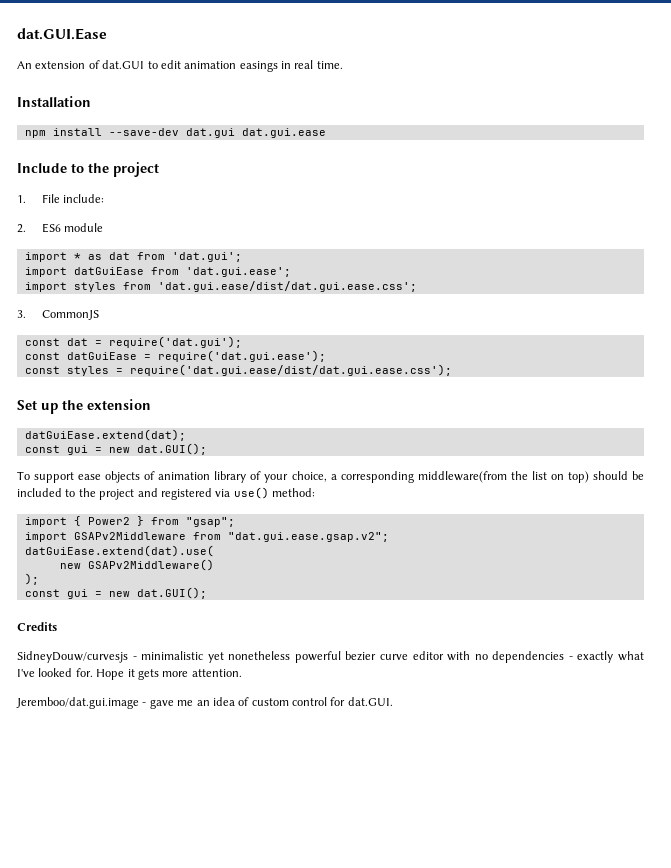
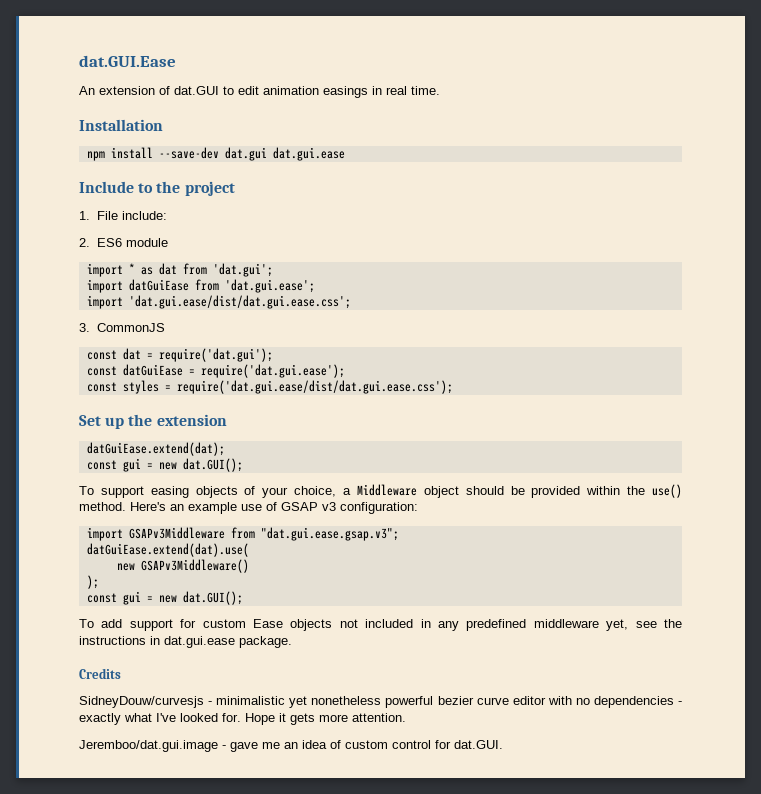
[73,282,151,292] styles from -> (123, 302) none
[78,474,102,480] ease -> [150,486,189,498] easing
[158,471,644,483] [17,487,315,500] [24,516,235,527] [24,532,389,542] animation library of your choice, a corresponding middleware(from the list on top) should be included to the project and registered via use() method: // import { Power2 } from "gsap"; // import GSAPv2Middleware from "dat.gui.ease.gsap.v2"; -> [262,484,683,498] [79,502,418,514] [86,527,399,541] your choice, a Middleware object should be provided within the use() method. Here's an example use of GSAP v3 configuration: // import GSAPv3Middleware from "dat.gui.ease.gsap.v3";
[87,559,214,571] GSAPv2Middleware() -> [140,559,249,573] GSAPv3Middleware()
(207, 593) none -> [79,619,682,631] [79,636,292,648] // To add support for custom Ease objects not included in any predefined middleware yet, see the instructions in dat.gui.ease package.

